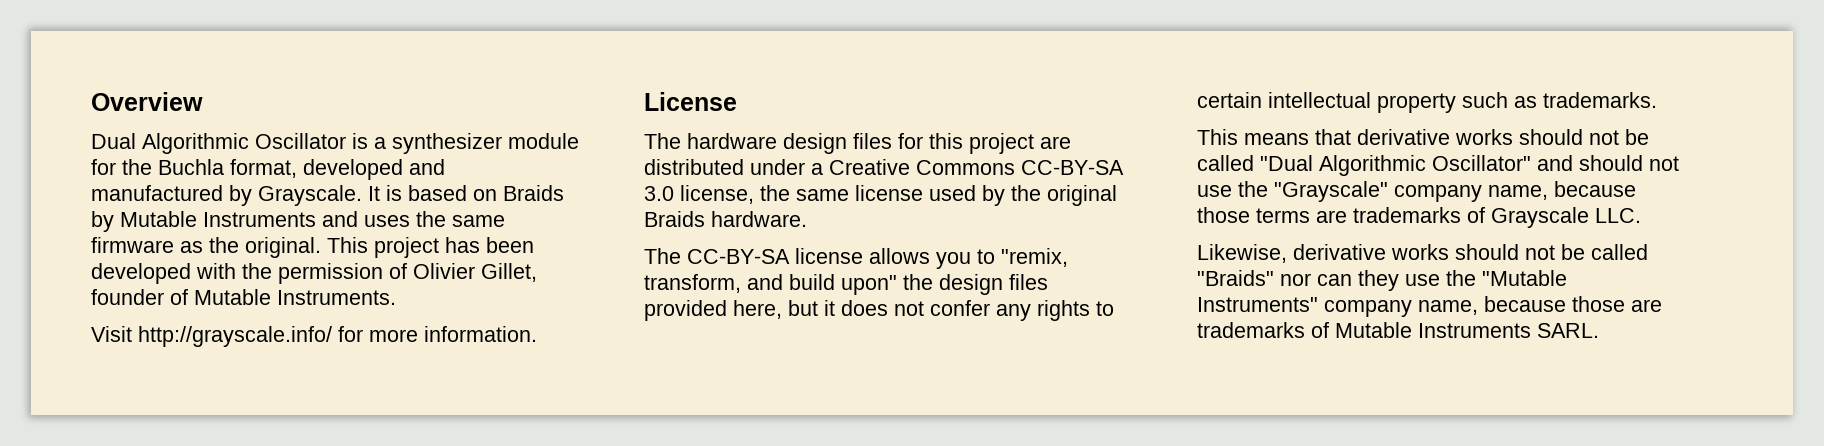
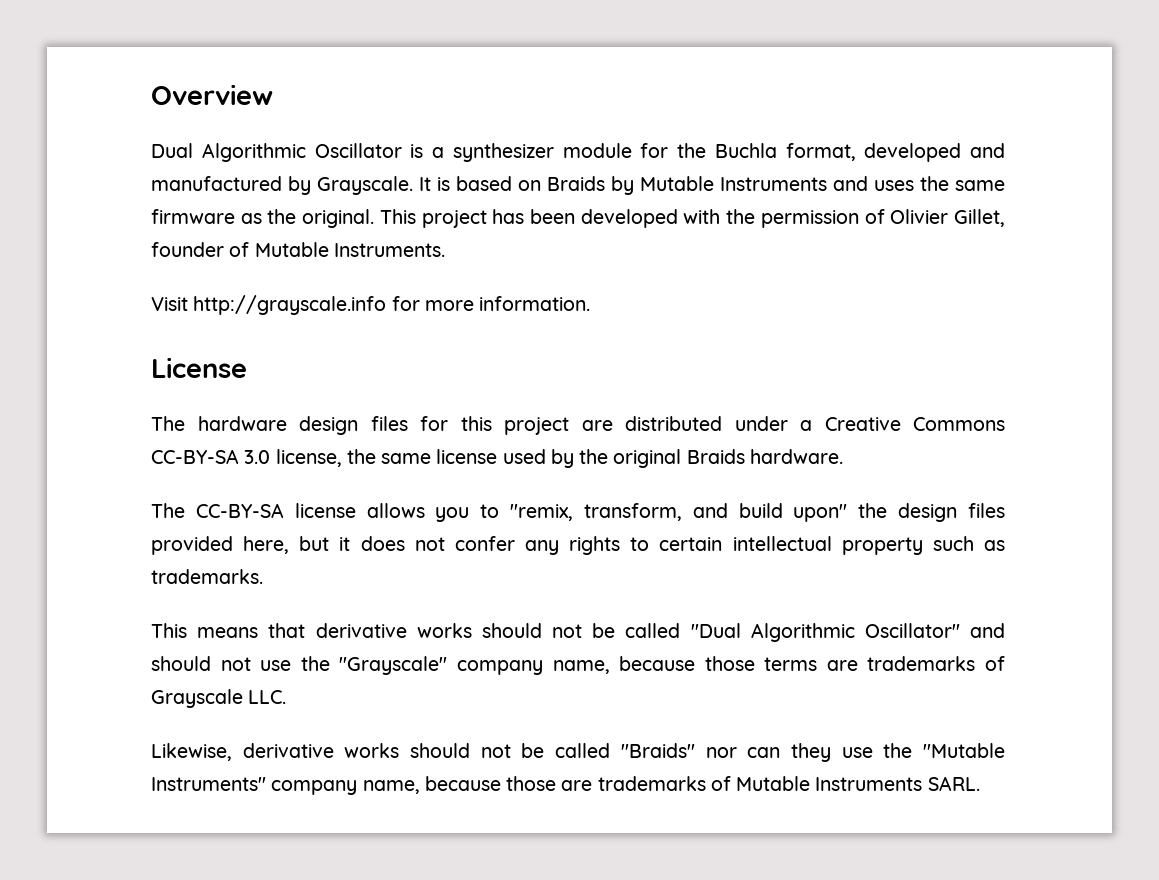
[138,326,332,347] http://grayscale.info/ -> [193,295,387,315] http://grayscale.info

